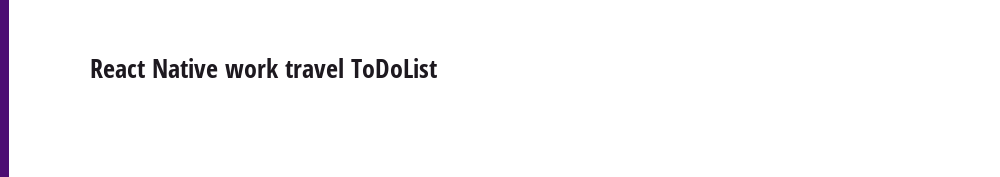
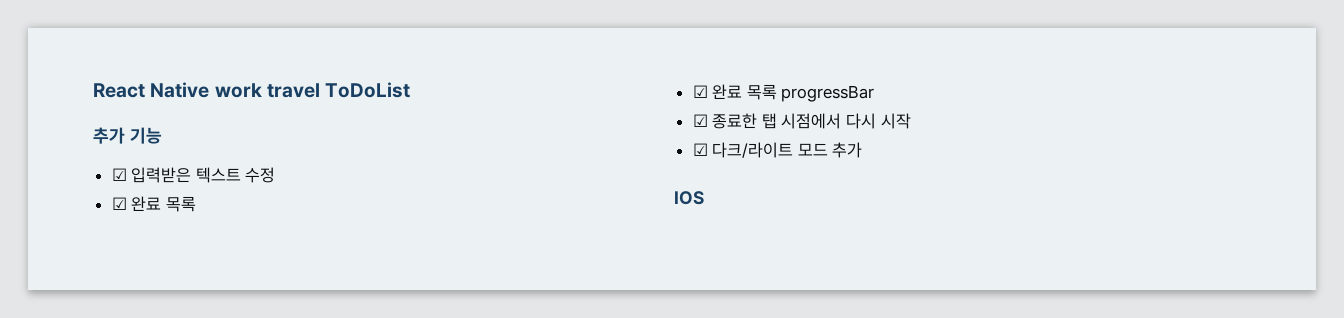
(438, 68) none -> [93,127,162,144] [111,167,276,183] [111,196,196,212] [692,84,875,102] [692,113,911,129] [692,142,863,158] [674,191,704,205] // 추가 기능 // ☑ 입력받은 텍스트 수정 // ☑ 완료 목록 // ☑ 완료 목록 progressBar // ☑ 종료한 탭 시점에서 다시 시작 // ☑ 다크/라이트 모드 추가 // IOS

